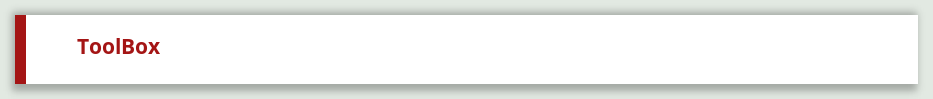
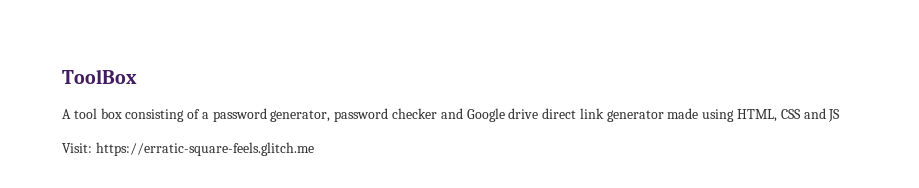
(161, 46) none -> [62,108,841,122] [62,142,314,156] // A tool box consisting of a password generator, password checker and Google drive direct link generator made using HTML, CSS and JS // Visit: https://erratic-square-feels.glitch.me

